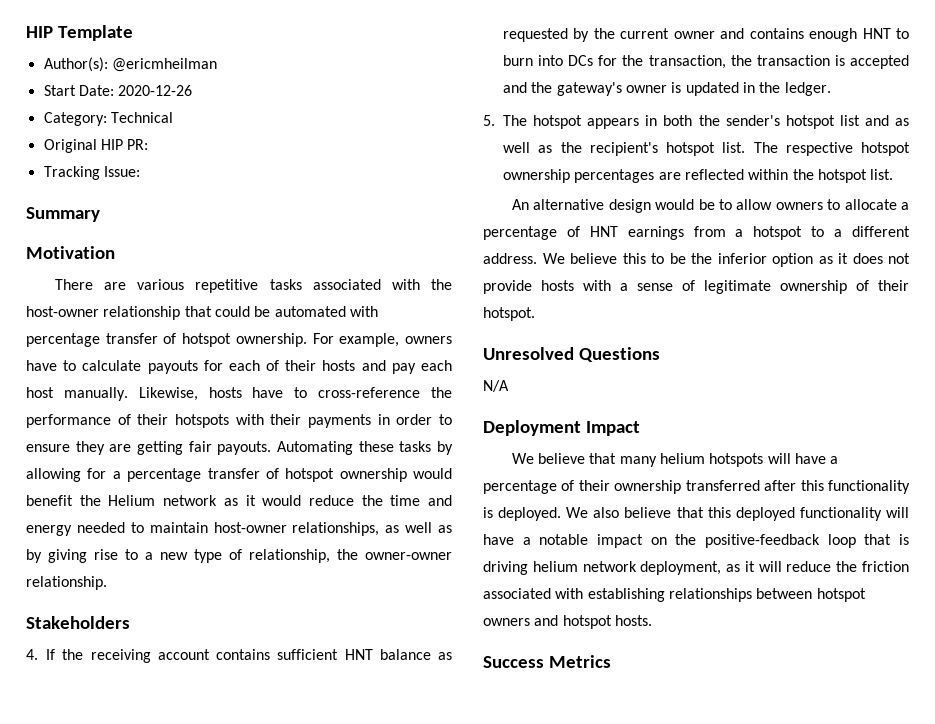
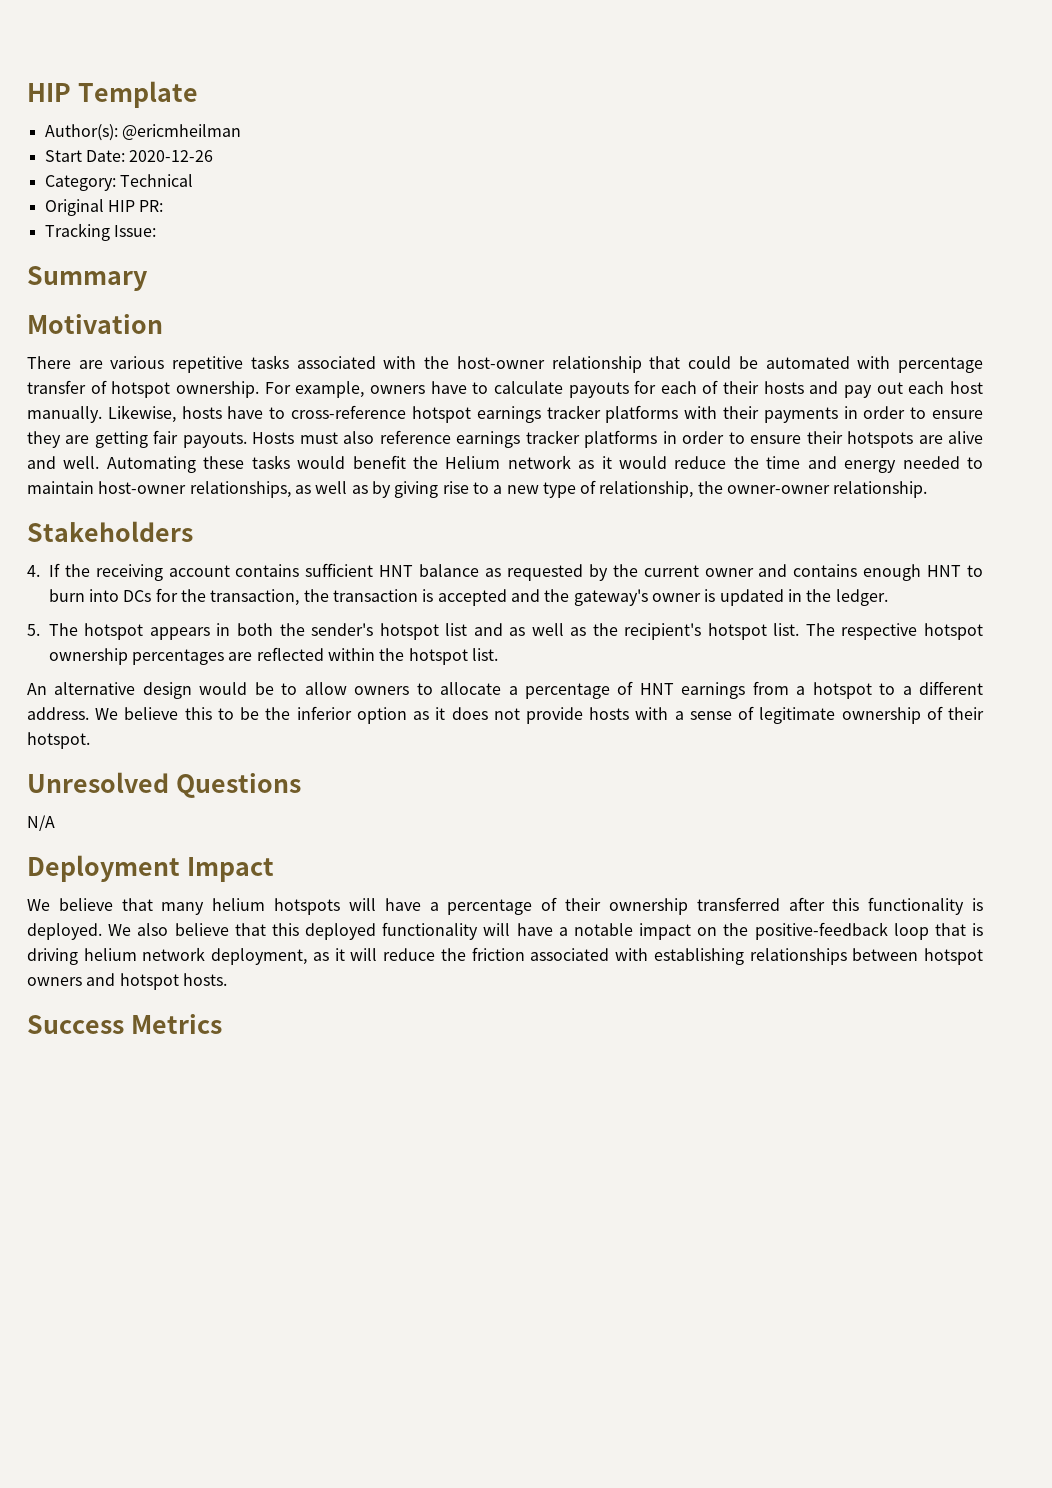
(416, 368) none -> [876,382,903,394] out
[430,387,452,398] [26,414,229,428] the performance of their hotspots -> [411,405,679,423] hotspot earnings tracker platforms
[277,441,454,455] [26,468,407,482] Automating these tasks by allowing for a percentage transfer of hotspot ownership -> [252,430,984,448] [27,455,290,473] Hosts must also reference earnings tracker platforms in order to ensure their hotspots are alive and well. Automating these tasks

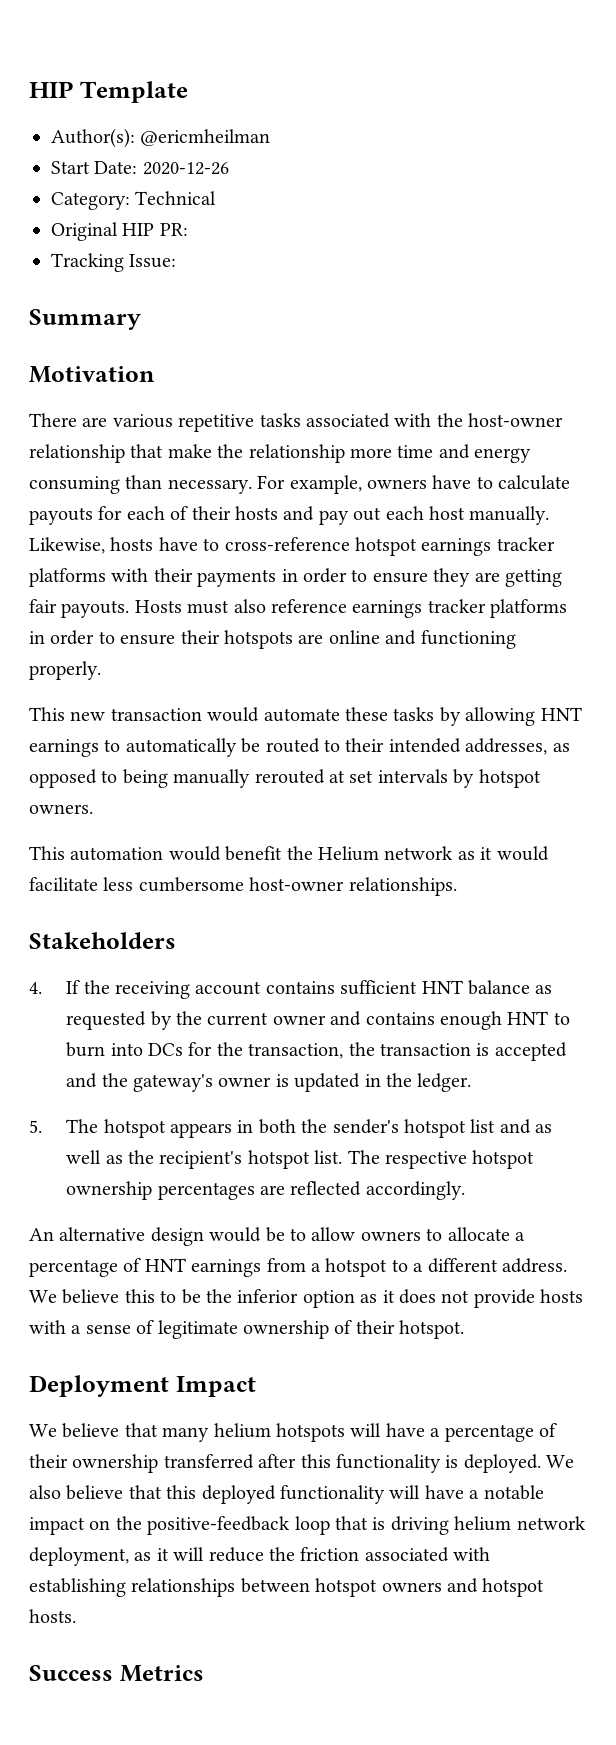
[688,356,984,373] [27,380,259,398] could be automated with percentage transfer of hotspot ownership. -> [167,444,532,463] [29,475,252,494] make the relationship more time and energy consuming than necessary.
[948,431,984,444] [27,455,290,473] alive and well. Automating these tasks -> [328,630,516,649] [29,661,101,680] [29,707,582,726] [29,738,570,757] [29,769,541,788] [29,804,93,814] [29,846,164,861] online and functioning properly. // This new transaction would automate these tasks by allowing HNT earnings to automatically be routed to their intended addresses, as opposed to being manually rerouted at set intervals by hotspot owners. // This automation
[674,456,984,473] [27,480,928,498] reduce the time and energy needed to maintain host-owner relationships, as well as by giving rise to a new type of relationship, the owner-owner relationship. -> [29,877,457,896] facilitate less cumbersome host-owner relationships.
[328,648,499,665] within the hotspot list. -> [365,1181,465,1200] accordingly.
[27,772,301,798] [27,815,55,831] // Unresolved Questions // N/A -> (465, 1329) none

